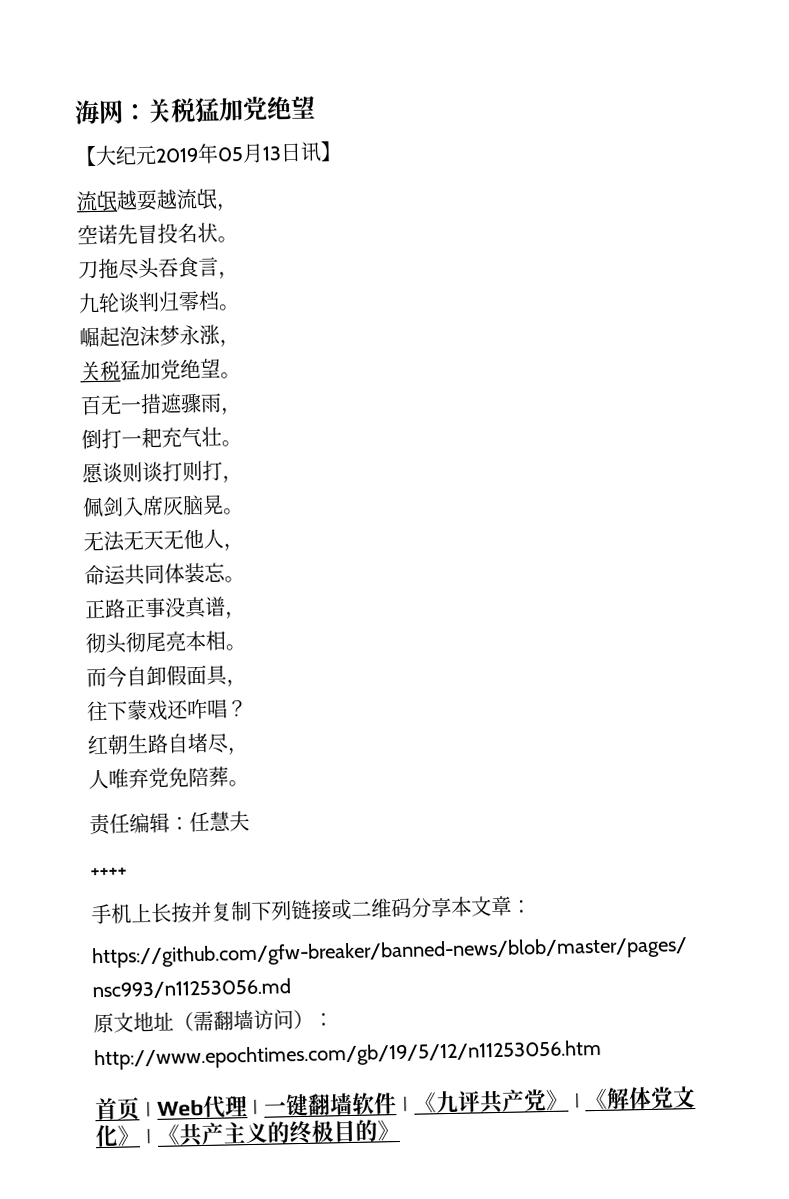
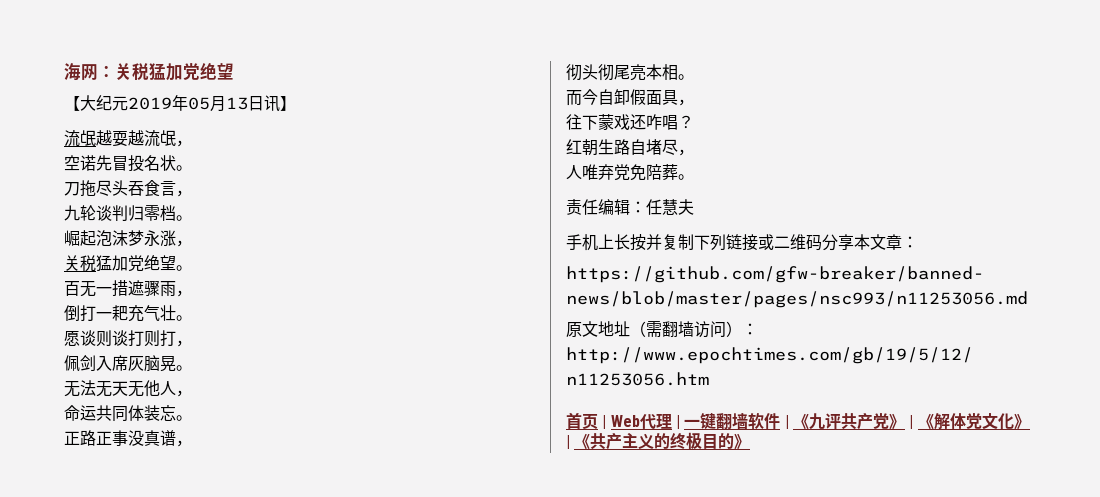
[90,867,127,878] // ++++ -> (694, 207) none

